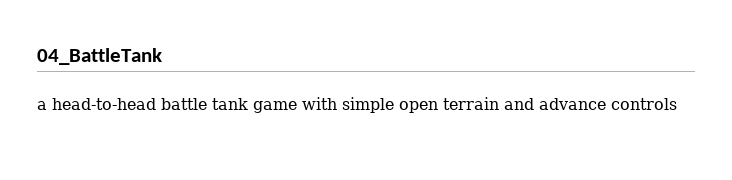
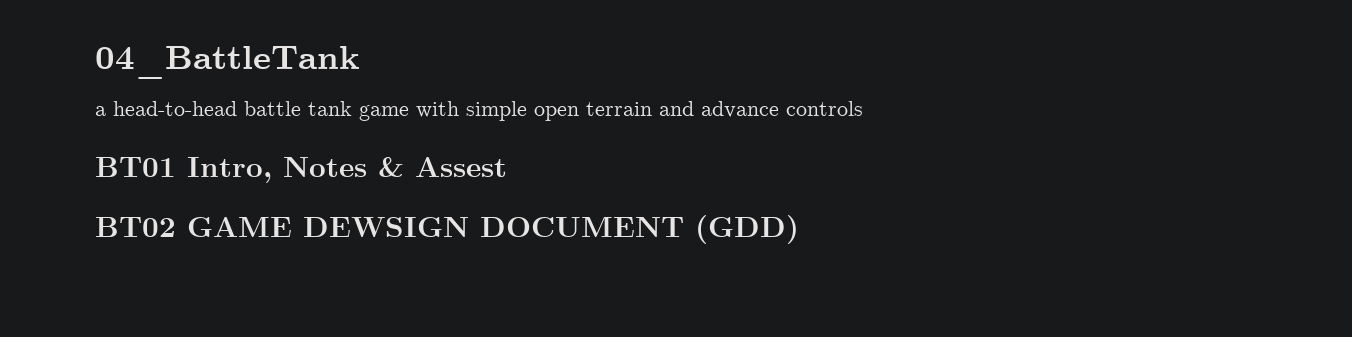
(677, 104) none -> [95,157,507,183] [95,215,799,244] // BT01 Intro, Notes & Assest // BT02 GAME DEWSIGN DOCUMENT (GDD)

